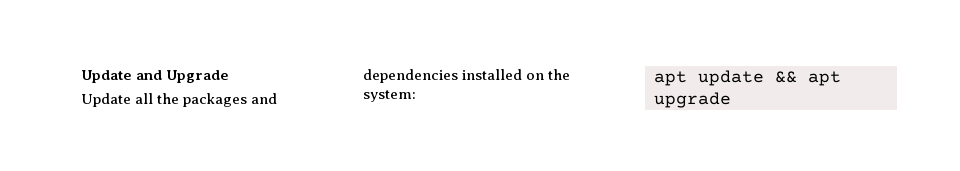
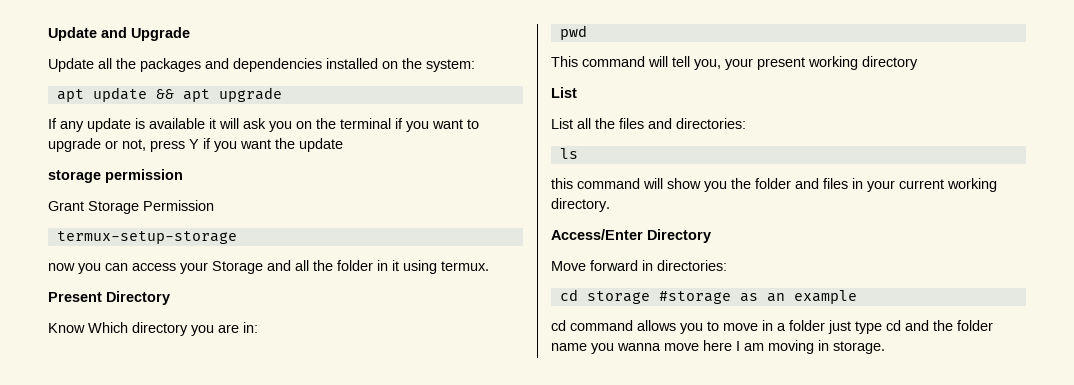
(731, 100) none -> [48,118,479,132] [48,138,343,152] [48,169,183,183] [48,200,214,214] [56,231,237,244] [48,260,489,274] [48,291,170,305] [48,322,258,336] [559,25,587,40] [551,56,918,70] [551,87,577,98] [551,118,746,129] [559,148,578,159] [551,178,997,192] [551,198,610,212] [551,229,711,243] [551,260,727,271] [559,289,857,304] [551,320,993,334] [551,340,885,354] // If any update is available it will ask you on the terminal if you want to upgrade or not, press Y if you want the update // storage permission // Grant Storage Permission // termux-setup-storage // now you can access your Storage and all the folder in it using termux. // Present Directory // Know Which directory you are in: // pwd // This command will tell you, your present working directory // List // List all the files and directories: // ls // this command will show you the folder and files in your current working directory. // Access/Enter Directory // Move forward in directories: // cd storage #storage as an example // cd command allows you to move in a folder just type cd and the folder name you wanna move here I am moving in storage.

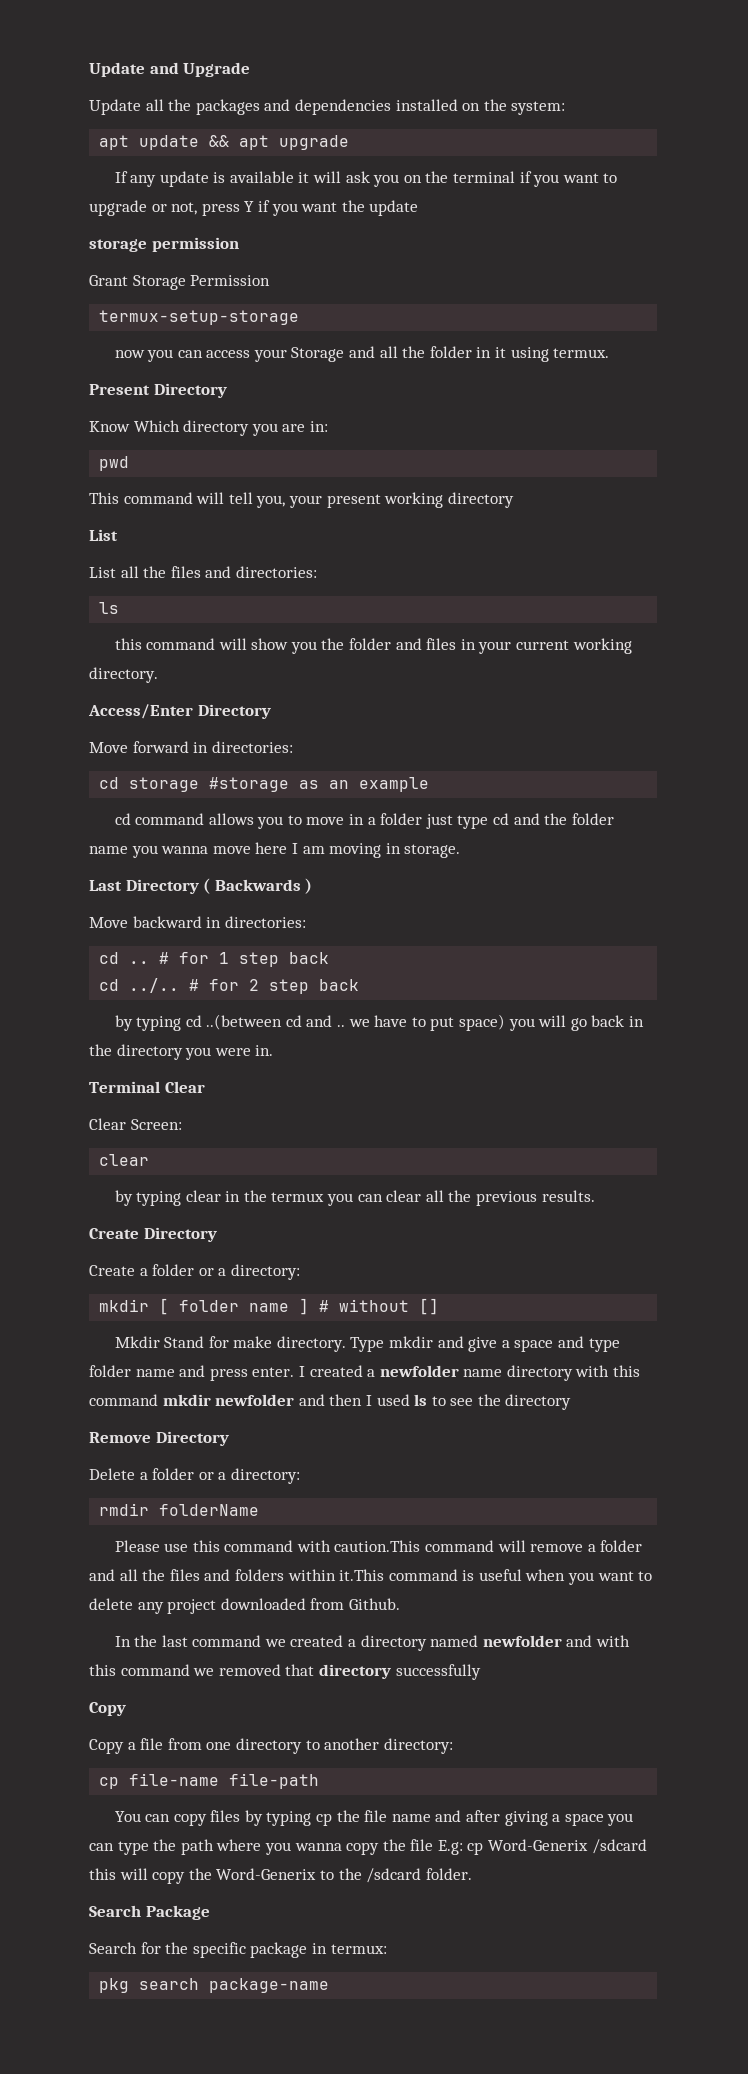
(885, 347) none -> [89,878,313,894] [89,916,306,928] [99,952,330,967] [99,978,360,994] [114,1014,644,1031] [89,1044,274,1060] [89,1081,205,1093] [89,1118,182,1130] [99,1154,150,1166] [114,1190,595,1206] [89,1227,217,1242] [89,1264,300,1280] [99,1298,440,1315] [114,1336,620,1352] [89,1365,641,1381] [89,1394,572,1410] [89,1431,229,1446] [89,1468,300,1484] [99,1503,260,1516] [114,1540,643,1552] [89,1569,653,1585] [89,1598,400,1614] [114,1635,631,1651] [89,1664,481,1680] [89,1702,126,1716] [89,1738,453,1754] [99,1773,320,1789] [114,1810,634,1826] [89,1839,647,1855] [89,1868,472,1884] [89,1905,210,1920] [89,1942,387,1958] [99,1978,330,1993] // Last Directory ( Backwards ) // Move backward in directories: // cd .. # for 1 step back // cd ../.. # for 2 step back // by typing cd ..(between cd and .. we have to put space) you will go back in the directory you were in. // Terminal Clear // Clear Screen: // clear // by typing clear in the termux you can clear all the previous results. // Create Directory // Create a folder or a directory: // mkdir [ folder name ] # without [] // Mkdir Stand for make directory. Type mkdir and give a space and type folder name and press enter. I created a newfolder name directory with this command mkdir newfolder and then I used ls to see the directory // Remove Directory // Delete a folder or a directory: // rmdir folderName // Please use this command with caution.This command will remove a folder and all the files and folders within it.This command is useful when you want to delete any project downloaded from Github. // In the last command we created a directory named newfolder and with this command we removed that directory successfully // Copy // Copy a file from one directory to another directory: // cp file-name file-path // You can copy files by typing cp the file name and after giving a space you can type the path where you wanna copy the file E.g: cp Word-Generix /sdcard this will copy the Word-Generix to the /sdcard folder. // Search Package // Search for the specific package in termux: // pkg search package-name

